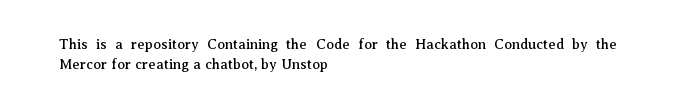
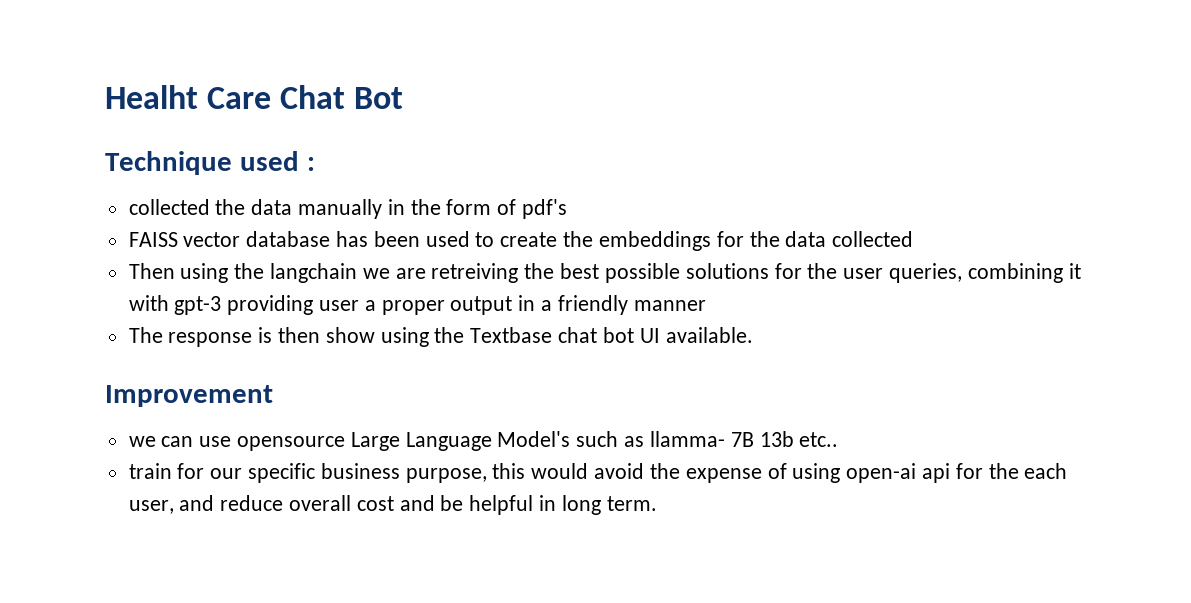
[59,38,617,52] [59,58,328,72] This is a repository Containing the Code for the Hackathon Conducted by the Mercor for creating a chatbot, by Unstop -> [105,85,404,109] [105,151,315,175] [128,199,568,219] [128,231,914,251] [128,263,1081,283] [128,295,706,315] [128,327,753,347] [105,385,273,407] [128,431,839,451] [128,463,1068,483] [128,495,657,515] Healht Care Chat Bot // Technique used : // collected the data manually in the form of pdf's // FAISS vector database has been used to create the embeddings for the data collected // Then using the langchain we are retreiving the best possible solutions for the user queries, combining it with gpt-3 providing user a proper output in a friendly manner // The response is then show using the Textbase chat bot UI available. // Improvement // we can use opensource Large Language Model's such as llamma- 7B 13b etc.. // train for our specific business purpose, this would avoid the expense of using open-ai api for the each user, and reduce overall cost and be helpful in long term.

